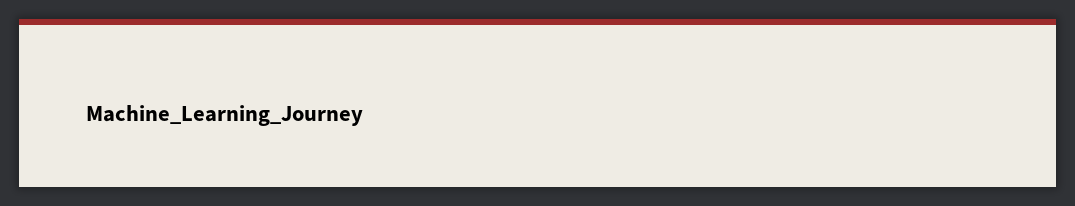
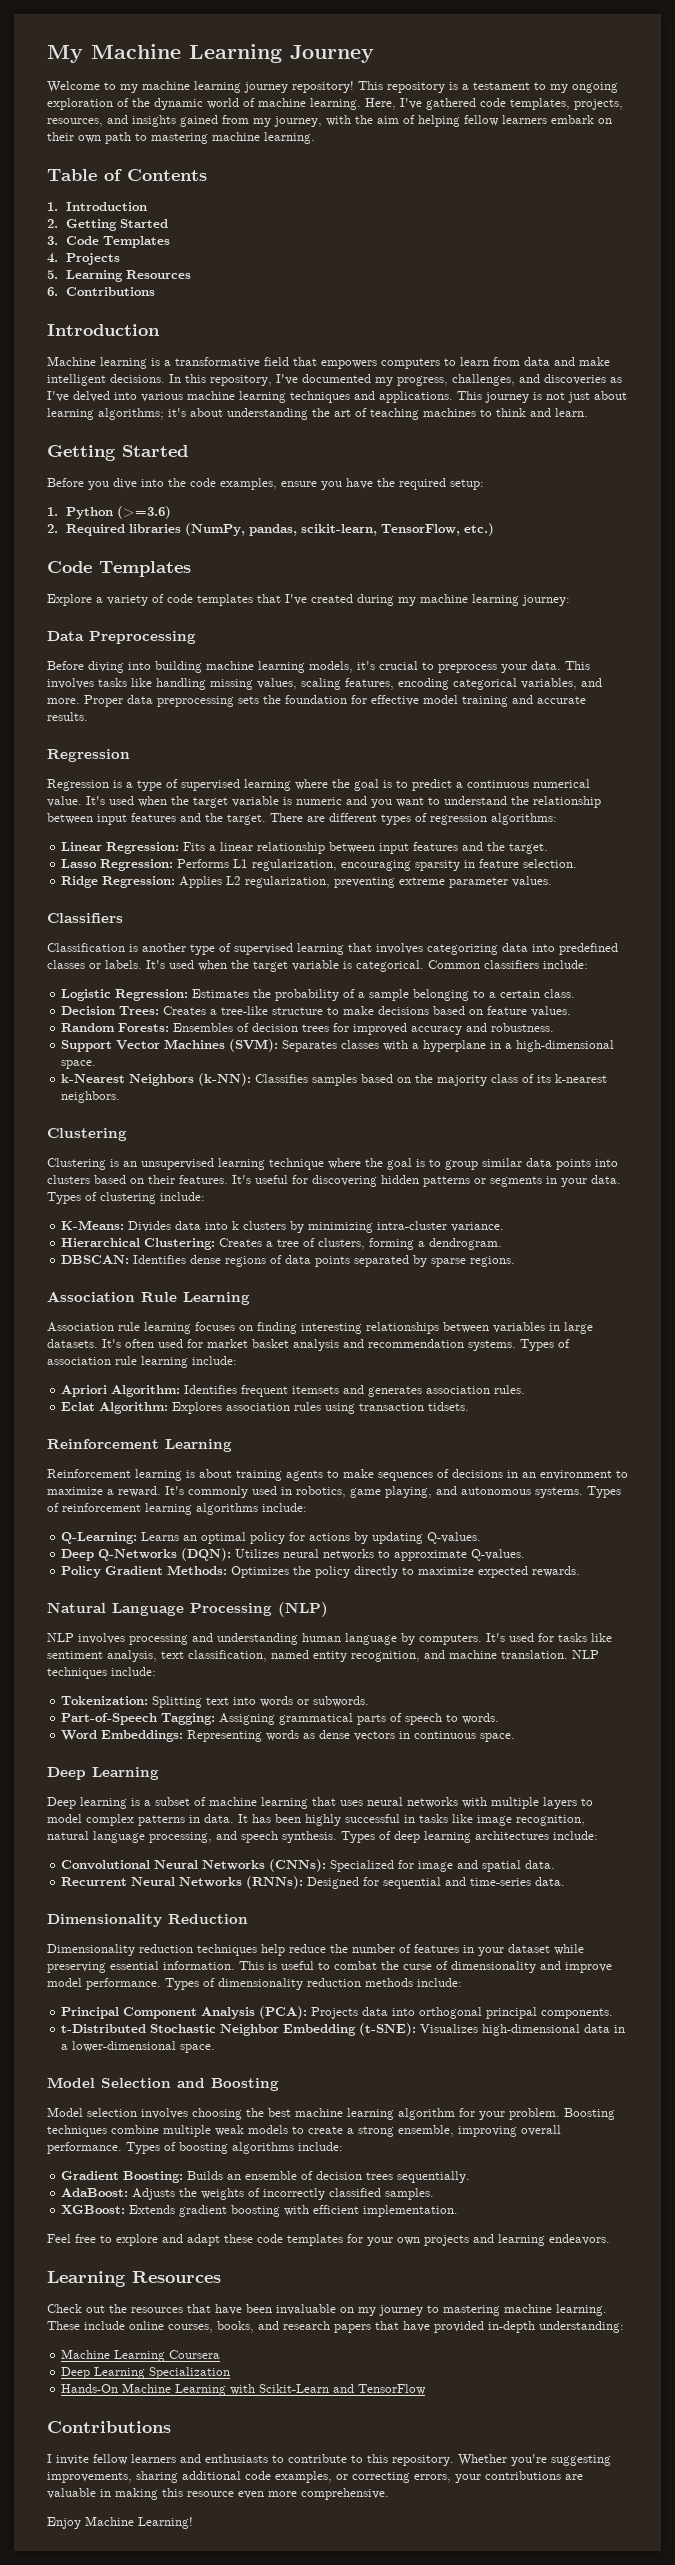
[86,105,363,126] Machine_Learning_Journey -> [47,44,374,63] [47,81,618,93] [47,98,623,110] [47,115,612,127] [47,132,315,144] [47,169,207,181] [47,202,148,211] [47,219,169,231] [47,236,171,248] [47,253,121,265] [47,270,192,282] [47,287,156,296] [47,324,160,336] [47,356,610,369] [47,374,622,386] [47,391,627,403] [47,408,588,420] [47,445,188,461] [47,478,484,490] [47,506,172,519] [47,523,495,536] [47,561,191,577] [47,594,570,606] [47,631,196,644] [47,661,590,673] [47,678,602,690] [47,695,586,707] [47,712,88,721] [47,749,130,762] [47,779,590,791] [47,796,601,808] [47,813,557,825] [61,842,549,854] [61,859,578,871] [61,876,553,888] [47,913,123,923] [47,943,618,955] [47,960,588,972] [61,989,576,1001] [61,1006,572,1017] [61,1023,555,1035] [61,1039,615,1052] [61,1060,97,1069] [61,1073,608,1086] [61,1091,121,1103] [47,1128,127,1141] [47,1158,618,1170] [47,1175,621,1187] [47,1192,205,1204] [61,1220,505,1233] [61,1238,503,1250] [61,1255,516,1267] [47,1291,250,1305] [47,1322,593,1334] [47,1339,570,1351] [47,1356,237,1368] [61,1385,526,1397] [61,1402,470,1414] [47,1439,232,1452] [47,1469,628,1481] [47,1486,621,1498] [47,1503,307,1515] [61,1532,482,1544] [61,1548,526,1561] [61,1565,581,1578] [47,1602,328,1617] [47,1633,612,1645] [47,1650,599,1662] [47,1667,156,1679] [61,1696,370,1708] [61,1713,500,1725] [61,1730,516,1742] [47,1767,159,1780] [47,1797,593,1809] [47,1814,585,1826] [47,1831,598,1843] [61,1859,556,1872] [61,1876,566,1889] [47,1914,248,1927] [47,1944,584,1956] [47,1961,612,1973] [47,1978,462,1990] [61,2006,614,2019] [61,2023,626,2036] [61,2041,216,2053] [47,2077,279,2091] [47,2107,615,2120] [47,2125,561,2137] [47,2142,343,2154] [61,2171,471,2183] [61,2188,435,2200] [61,2205,459,2217] [47,2234,610,2246] [47,2271,221,2287] [47,2304,607,2316] [47,2321,624,2333] [61,2349,221,2362] [61,2367,231,2379] [61,2383,427,2396] [47,2421,171,2433] [47,2454,611,2466] [47,2471,583,2483] [47,2488,389,2500] [47,2516,193,2529] My Machine Learning Journey // Welcome to my machine learning journey repository! This repository is a testament to my ongoing exploration of the dynamic world of machine learning. Here, I've gathered code templates, projects, resources, and insights gained from my journey, with the aim of helping fellow learners embark on their own path to mastering machine learning. // Table of Contents // 1. Introduction // 2. Getting Started // 3. Code Templates // 4. Projects // 5. Learning Resources // 6. Contributions // Introduction // Machine learning is a transformative field that empowers computers to learn from data and make intelligent decisions. In this repository, I've documented my progress, challenges, and discoveries as I've delved into various machine learning techniques and applications. This journey is not just about learning algorithms; it's about understanding the art of teaching machines to think and learn. // Getting Started // Before you dive into the code examples, ensure you have the required setup: // 1. Python (>=3.6) // 2. Required libraries (NumPy, pandas, scikit-learn, TensorFlow, etc.) // Code Templates // Explore a variety of code templates that I've created during my machine learning journey: // Data Preprocessing // Before diving into building machine learning models, it's crucial to preprocess your data. This involves tasks like handling missing values, scaling features, encoding categorical variables, and more. Proper data preprocessing sets the foundation for effective model training and accurate results. // Regression // Regression is a type of supervised learning where the goal is to predict a continuous numerical value. It's used when the target variable is numeric and you want to understand the relationship between input features and the target. There are different types of regression algorithms: // Linear Regression: Fits a linear relationship between input features and the target. // Lasso Regression: Performs L1 regularization, encouraging sparsity in feature selection. // Ridge Regression: Applies L2 regularization, preventing extreme parameter values. // Classifiers // Classification is another type of supervised learning that involves categorizing data into predefined classes or labels. It's used when the target variable is categorical. Common classifiers include: // Logistic Regression: Estimates the probability of a sample belonging to a certain class. // Decision Trees: Creates a tree-like structure to make decisions based on feature values. // Random Forests: Ensembles of decision trees for improved accuracy and robustness. // Support Vector Machines (SVM): Separates classes with a hyperplane in a high-dimensional space. // k-Nearest Neighbors (k-NN): Classifies samples based on the majority class of its k-nearest neighbors. // Clustering // Clustering is an unsupervised learning technique where the goal is to group similar data points into clusters based on their features. It's useful for discovering hidden patterns or segments in your data. Types of clustering include: // K-Means: Divides data into k clusters by minimizing intra-cluster variance. // Hierarchical Clustering: Creates a tree of clusters, forming a dendrogram. // DBSCAN: Identifies dense regions of data points separated by sparse regions. // Association Rule Learning // Association rule learning focuses on finding interesting relationships between variables in large datasets. It's often used for market basket analysis and recommendation systems. Types of association rule learning include: // Apriori Algorithm: Identifies frequent itemsets and generates association rules. // Eclat Algorithm: Explores association rules using transaction tidsets. // Reinforcement Learning // Reinforcement learning is about training agents to make sequences of decisions in an environment to maximize a reward. It's commonly used in robotics, game playing, and autonomous systems. Types of reinforcement learning algorithms include: // Q-Learning: Learns an optimal policy for actions by updating Q-values. // Deep Q-Networks (DQN): Utilizes neural networks to approximate Q-values. // Policy Gradient Methods: Optimizes the policy directly to maximize expected rewards. // Natural Language Processing (NLP) // NLP involves processing and understanding human language by computers. It's used for tasks like sentiment analysis, text classification, named entity recognition, and machine translation. NLP techniques include: // Tokenization: Splitting text into words or subwords. // Part-of-Speech Tagging: Assigning grammatical parts of speech to words. // Word Embeddings: Representing words as dense vectors in continuous space. // Deep Learning // Deep learning is a subset of machine learning that uses neural networks with multiple layers to model complex patterns in data. It has been highly successful in tasks like image recognition, natural language processing, and speech synthesis. Types of deep learning architectures include: // Convolutional Neural Networks (CNNs): Specialized for image and spatial data. // Recurrent Neural Networks (RNNs): Designed for sequential and time-series data. // Dimensionality Reduction // Dimensionality reduction techniques help reduce the number of features in your dataset while preserving essential information. This is useful to combat the curse of dimensionality and improve model performance. Types of dimensionality reduction methods include: // Principal Component Analysis (PCA): Projects data into orthogonal principal components. // t-Distributed Stochastic Neighbor Embedding (t-SNE): Visualizes high-dimensional data in a lower-dimensional space. // Model Selection and Boosting // Model selection involves choosing the best machine learning algorithm for your problem. Boosting techniques combine multiple weak models to create a strong ensemble, improving overall performance. Types of boosting algorithms include: // Gradient Boosting: Builds an ensemble of decision trees sequentially. // AdaBoost: Adjusts the weights of incorrectly classified samples. // XGBoost: Extends gradient boosting with efficient implementation. // Feel free to explore and adapt these code templates for your own projects and learning endeavors. // Learning Resources // Check out the resources that have been invaluable on my journey to mastering machine learning. These include online courses, books, and research papers that have provided in-depth understanding: // Machine Learning Coursera // Deep Learning Specialization // Hands-On Machine Learning with Scikit-Learn and TensorFlow // Contributions // I invite fellow learners and enthusiasts to contribute to this repository. Whether you're suggesting improvements, sharing additional code examples, or correcting errors, your contributions are valuable in making this resource even more comprehensive. // Enjoy Machine Learning!

